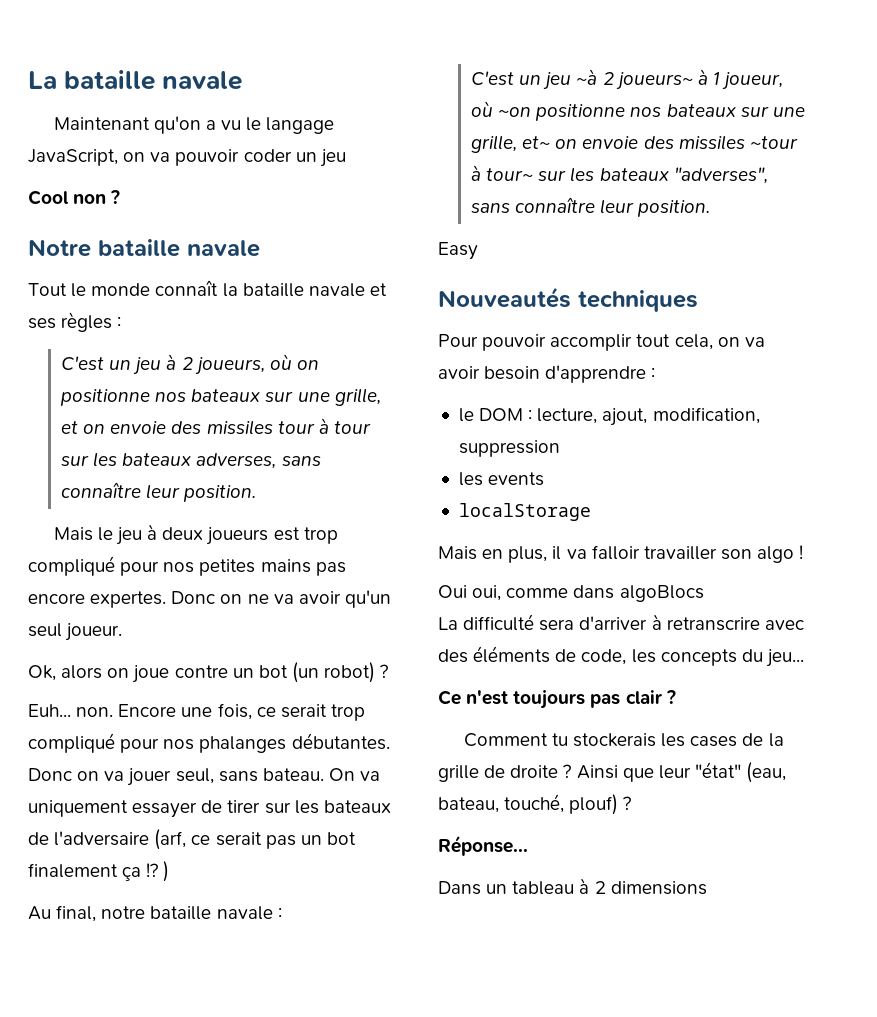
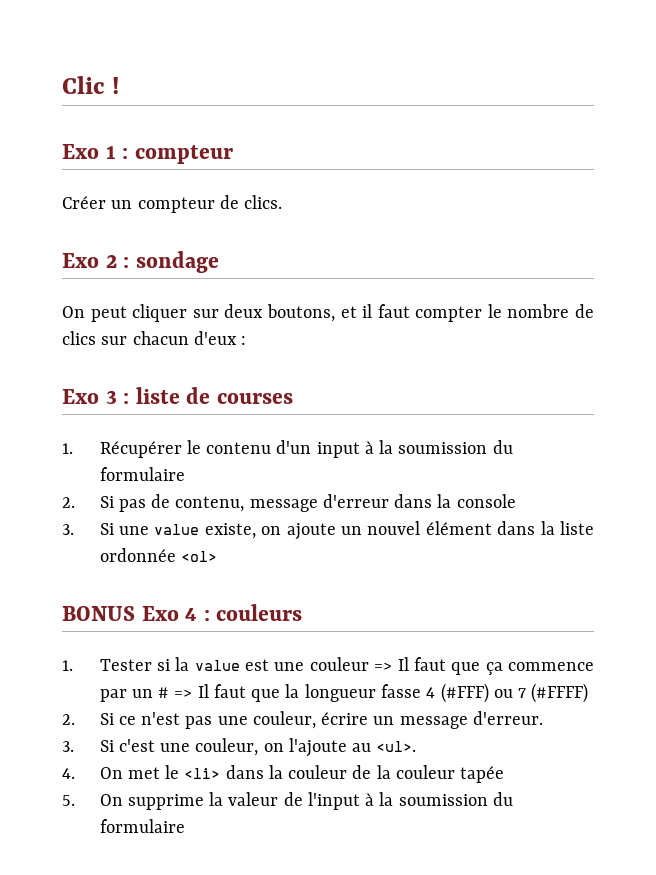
[28,70,243,90] [53,116,335,134] [28,149,346,167] [28,190,121,205] [28,239,260,257] [28,280,387,297] [28,312,122,332] [61,354,319,375] [60,388,381,406] [61,418,371,435] [61,452,321,469] [61,482,257,502] [53,524,338,545] [28,556,346,576] [28,590,391,608] [28,623,123,641] [28,662,389,683] [28,703,365,721] [28,733,390,753] [28,768,381,786] [28,800,391,818] [28,829,356,850] [28,861,170,882] [28,905,282,922] [471,69,784,90] [471,101,805,121] [471,135,798,153] [471,165,768,184] [471,197,711,217] [438,242,478,260] [438,287,698,312] [438,334,765,351] [438,365,656,383] [458,407,760,426] [458,440,560,457] [458,472,545,486] [458,503,591,521] [438,545,804,563] [438,585,704,602] [438,614,804,631] [438,646,804,667] [438,690,676,709] [463,733,784,747] [438,762,787,783] [438,794,632,815] [438,835,528,856] [438,878,707,895] La bataille navale // Maintenant qu'on a vu le langage JavaScript, on va pouvoir coder un jeu // Cool non ? // Notre bataille navale // Tout le monde connaît la bataille navale et ses règles : // C'est un jeu à 2 joueurs, où on positionne nos bateaux sur une grille, et on envoie des missiles tour à tour sur les bateaux adverses, sans connaître leur position. // Mais le jeu à deux joueurs est trop compliqué pour nos petites mains pas encore expertes. Donc on ne va avoir qu'un seul joueur. // Ok, alors on joue contre un bot (un robot) ? // Euh... non. Encore une fois, ce serait trop compliqué pour nos phalanges débutantes. Donc on va jouer seul, sans bateau. On va uniquement essayer de tirer sur les bateaux de l'adversaire (arf, ce serait pas un bot finalement ça !? ) // Au final, notre bataille navale : // C'est un jeu ~à 2 joueurs~ à 1 joueur, où ~on positionne nos bateaux sur une grille, et~ on envoie des missiles ~tour à tour~ sur les bateaux "adverses", sans connaître leur position. // Easy // Nouveautés techniques // Pour pouvoir accomplir tout cela, on va avoir besoin d'apprendre : // le DOM : lecture, ajout, modification, suppression // les events // localStorage // Mais en plus, il va falloir travailler son algo ! // Oui oui, comme dans algoBlocs // La difficulté sera d'arriver à retranscrire avec des éléments de code, les concepts du jeu... // Ce n'est toujours pas clair ? // Comment tu stockerais les cases de la grille de droite ? Ainsi que leur "état" (eau, bateau, touché, plouf) ? // Réponse... // Dans un tableau à 2 dimensions -> [62,76,120,94] [62,144,233,164] [62,195,283,213] [62,251,219,273] [62,304,594,322] [62,331,247,345] [62,387,294,404] [62,440,513,458] [99,467,185,481] [62,494,516,512] [62,521,594,540] [99,548,217,562] [62,604,303,621] [62,657,595,675] [99,683,589,703] [62,711,543,729] [62,738,417,757] [62,765,505,783] [62,792,513,810] [99,819,185,833] Clic ! // Exo 1 : compteur // Créer un compteur de clics. // Exo 2 : sondage // On peut cliquer sur deux boutons, et il faut compter le nombre de clics sur chacun d'eux : // Exo 3 : liste de courses // 1. Récupérer le contenu d'un input à la soumission du formulaire // 2. Si pas de contenu, message d'erreur dans la console // 3. Si une value existe, on ajoute un nouvel élément dans la liste ordonnée <ol> // BONUS Exo 4 : couleurs // 1. Tester si la value est une couleur => Il faut que ça commence par un # => Il faut que la longueur fasse 4 (#FFF) ou 7 (#FFFF) // 2. Si ce n'est pas une couleur, écrire un message d'erreur. // 3. Si c'est une couleur, on l'ajoute au <ul>. // 4. On met le <li> dans la couleur de la couleur tapée // 5. On supprime la valeur de l'input à la soumission du formulaire

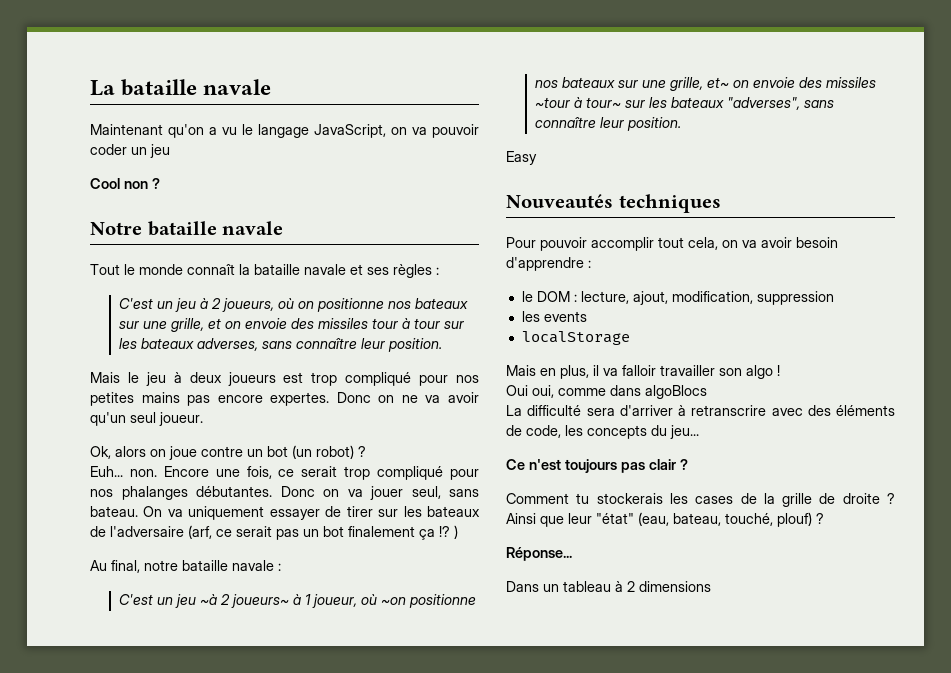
[62,76,120,94] [62,144,233,164] [62,195,283,213] [62,251,219,273] [62,304,594,322] [62,331,247,345] [62,387,294,404] [62,440,513,458] [99,467,185,481] [62,494,516,512] [62,521,594,540] [99,548,217,562] [62,604,303,621] [62,657,595,675] [99,683,589,703] [62,711,543,729] [62,738,417,757] [62,765,505,783] [62,792,513,810] [99,819,185,833] Clic ! // Exo 1 : compteur // Créer un compteur de clics. // Exo 2 : sondage // On peut cliquer sur deux boutons, et il faut compter le nombre de clics sur chacun d'eux : // Exo 3 : liste de courses // 1. Récupérer le contenu d'un input à la soumission du formulaire // 2. Si pas de contenu, message d'erreur dans la console // 3. Si une value existe, on ajoute un nouvel élément dans la liste ordonnée <ol> // BONUS Exo 4 : couleurs // 1. Tester si la value est une couleur => Il faut que ça commence par un # => Il faut que la longueur fasse 4 (#FFF) ou 7 (#FFFF) // 2. Si ce n'est pas une couleur, écrire un message d'erreur. // 3. Si c'est une couleur, on l'ajoute au <ul>. // 4. On met le <li> dans la couleur de la couleur tapée // 5. On supprime la valeur de l'input à la soumission du formulaire -> [90,79,272,96] [90,124,479,138] [90,144,170,158] [90,178,160,189] [90,221,284,236] [90,264,439,278] [118,298,468,312] [118,318,464,332] [118,338,442,352] [90,372,479,386] [90,392,479,406] [90,412,203,426] [90,445,366,460] [90,466,479,480] [90,486,479,500] [90,506,481,520] [90,525,458,540] [90,560,281,573] [118,594,476,608] [534,77,876,91] [534,97,834,110] [534,117,681,131] [506,151,537,165] [506,194,721,213] [506,237,838,251] [506,257,591,271] [521,291,834,305] [521,311,587,322] [521,331,630,345] [506,365,780,379] [506,385,707,399] [506,405,895,416] [506,425,699,439] [506,459,688,473] [506,493,895,507] [506,512,824,527] [506,547,572,561] [506,581,711,592] La bataille navale // Maintenant qu'on a vu le langage JavaScript, on va pouvoir coder un jeu // Cool non ? // Notre bataille navale // Tout le monde connaît la bataille navale et ses règles : // C'est un jeu à 2 joueurs, où on positionne nos bateaux sur une grille, et on envoie des missiles tour à tour sur les bateaux adverses, sans connaître leur position. // Mais le jeu à deux joueurs est trop compliqué pour nos petites mains pas encore expertes. Donc on ne va avoir qu'un seul joueur. // Ok, alors on joue contre un bot (un robot) ? // Euh... non. Encore une fois, ce serait trop compliqué pour nos phalanges débutantes. Donc on va jouer seul, sans bateau. On va uniquement essayer de tirer sur les bateaux de l'adversaire (arf, ce serait pas un bot finalement ça !? ) // Au final, notre bataille navale : // C'est un jeu ~à 2 joueurs~ à 1 joueur, où ~on positionne nos bateaux sur une grille, et~ on envoie des missiles ~tour à tour~ sur les bateaux "adverses", sans connaître leur position. // Easy // Nouveautés techniques // Pour pouvoir accomplir tout cela, on va avoir besoin d'apprendre : // le DOM : lecture, ajout, modification, suppression // les events // localStorage // Mais en plus, il va falloir travailler son algo ! // Oui oui, comme dans algoBlocs // La difficulté sera d'arriver à retranscrire avec des éléments de code, les concepts du jeu... // Ce n'est toujours pas clair ? // Comment tu stockerais les cases de la grille de droite ? Ainsi que leur "état" (eau, bateau, touché, plouf) ? // Réponse... // Dans un tableau à 2 dimensions

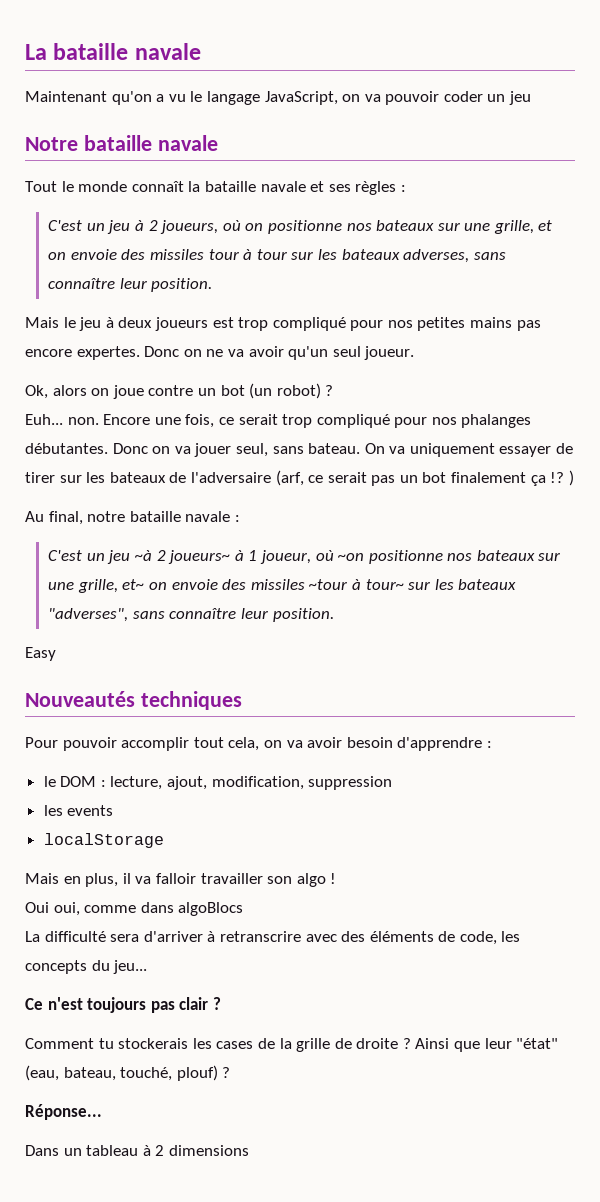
[90,178,160,189] // Cool non ? -> (532, 98) none

